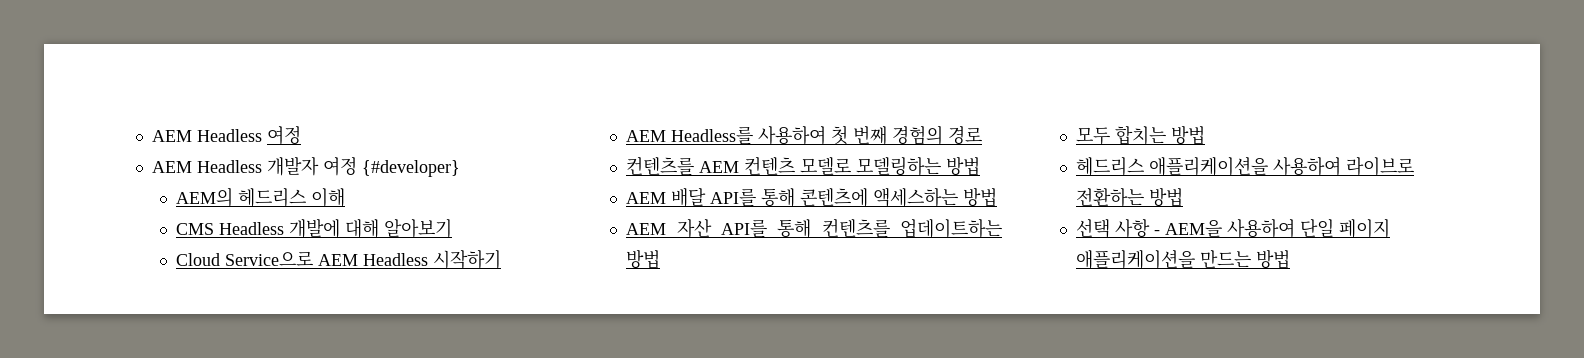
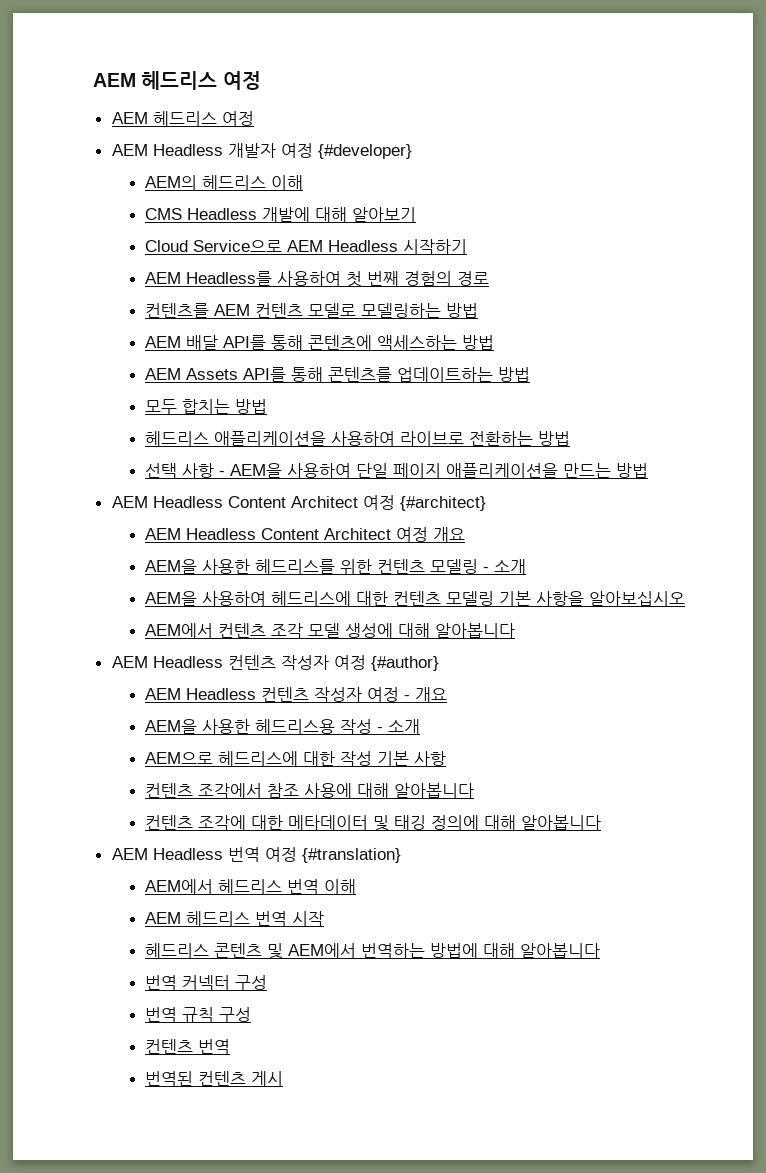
[151,129,262,142] AEM Headless -> [93,71,261,90] [111,111,217,126] AEM 헤드리스 여정 // AEM 헤드리스
[676,218,890,238] 자산 API를 통해 컨텐츠를 -> [186,367,393,382] Assets API를 통해 콘텐츠를
(1291, 259) none -> [111,495,486,511] [145,527,466,542] [145,559,527,574] [145,591,686,606] [145,623,516,638] [111,655,439,671] [145,687,448,702] [145,719,421,734] [145,751,447,766] [145,783,475,798] [145,815,602,831] [111,847,401,863] [145,879,357,894] [145,911,325,926] [145,943,601,959] [145,975,268,990] [145,1007,252,1022] [145,1039,231,1054] [145,1071,284,1086] // AEM Headless Content Architect 여정 {#architect} // AEM Headless Content Architect 여정 개요 // AEM을 사용한 헤드리스를 위한 컨텐츠 모델링 - 소개 // AEM을 사용하여 헤드리스에 대한 컨텐츠 모델링 기본 사항을 알아보십시오 // AEM에서 컨텐츠 조각 모델 생성에 대해 알아봅니다 // AEM Headless 컨텐츠 작성자 여정 {#author} // AEM Headless 컨텐츠 작성자 여정 - 개요 // AEM을 사용한 헤드리스용 작성 - 소개 // AEM으로 헤드리스에 대한 작성 기본 사항 // 컨텐츠 조각에서 참조 사용에 대해 알아봅니다 // 컨텐츠 조각에 대한 메타데이터 및 태깅 정의에 대해 알아봅니다 // AEM Headless 번역 여정 {#translation} // AEM에서 헤드리스 번역 이해 // AEM 헤드리스 번역 시작 // 헤드리스 콘텐츠 및 AEM에서 번역하는 방법에 대해 알아봅니다 // 번역 커넥터 구성 // 번역 규칙 구성 // 컨텐츠 번역 // 번역된 컨텐츠 게시

